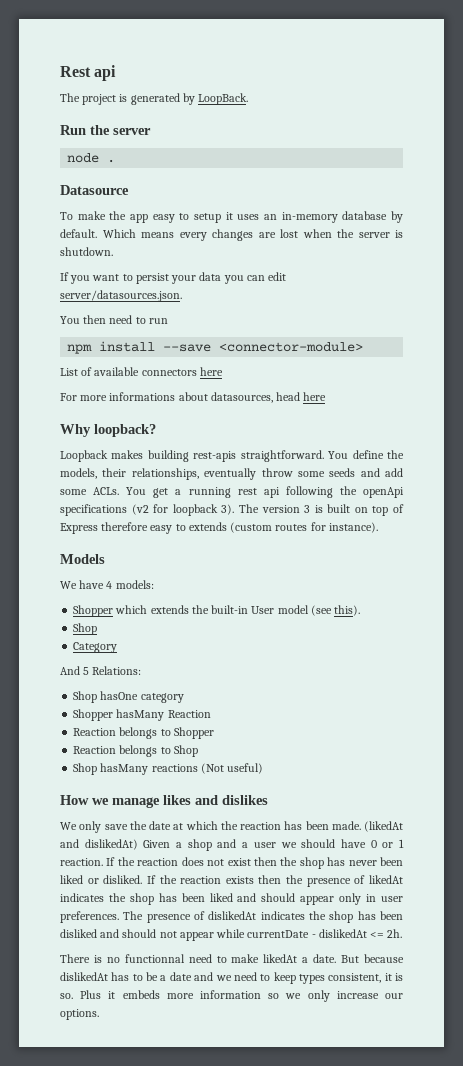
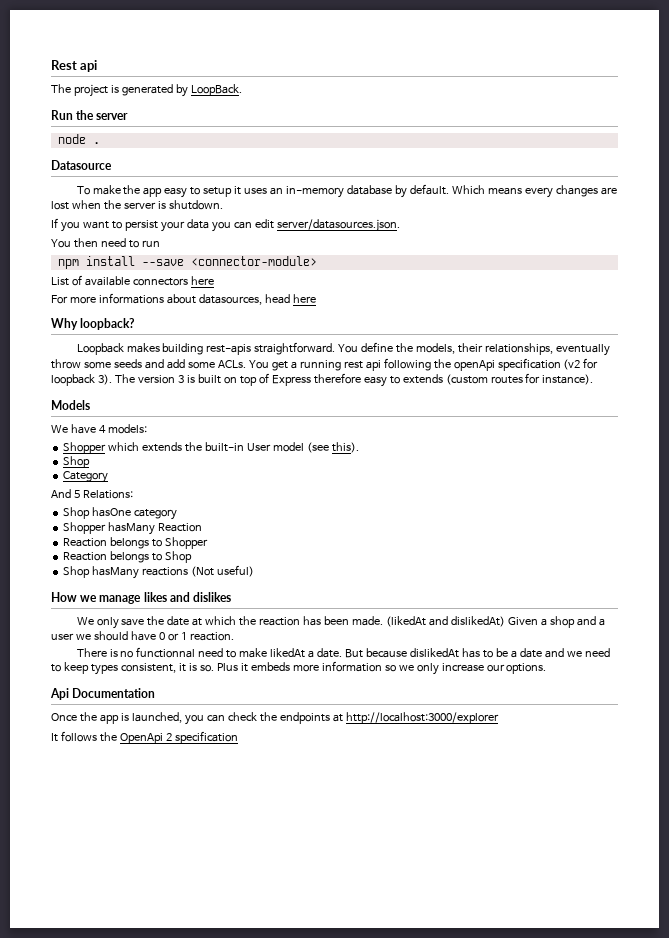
[60,504,127,516] specifications -> [497,358,561,371] specification
[106,857,404,869] [60,875,403,887] [60,893,403,905] [60,911,403,923] [60,929,403,941] If the reaction does not exist then the shop has never been liked or disliked. If the reaction exists then the presence of likedAt indicates the shop has been liked and should appear only in user preferences. The presence of dislikedAt indicates the shop has been disliked and should not appear while currentDate - dislikedAt <= 2h. -> (234, 636) none
(99, 1014) none -> [50,688,156,700] [51,712,499,725] [51,731,238,744] // Api Documentation // Once the app is launched, you can check the endpoints at http://localhost:3000/explorer // It follows the OpenApi 2 specification

